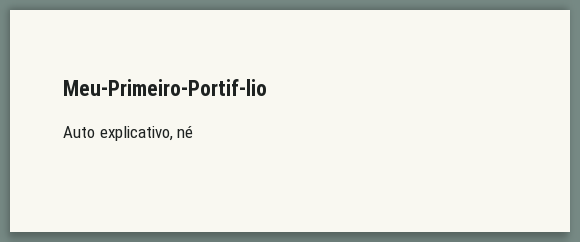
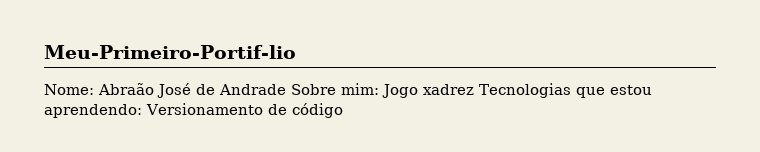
[63,125,194,141] Auto explicativo, né -> [44,83,652,98] [44,103,343,118] Nome: Abraão José de Andrade Sobre mim: Jogo xadrez Tecnologias que estou aprendendo: Versionamento de código

